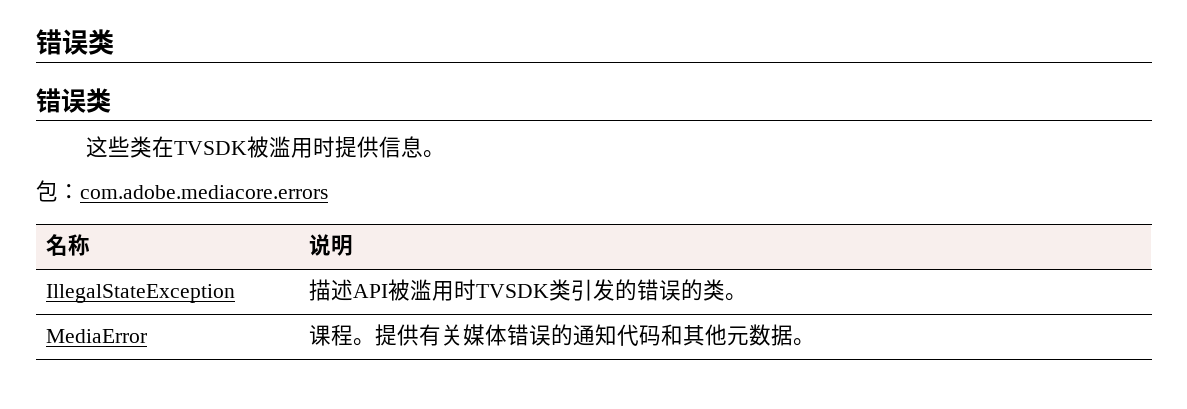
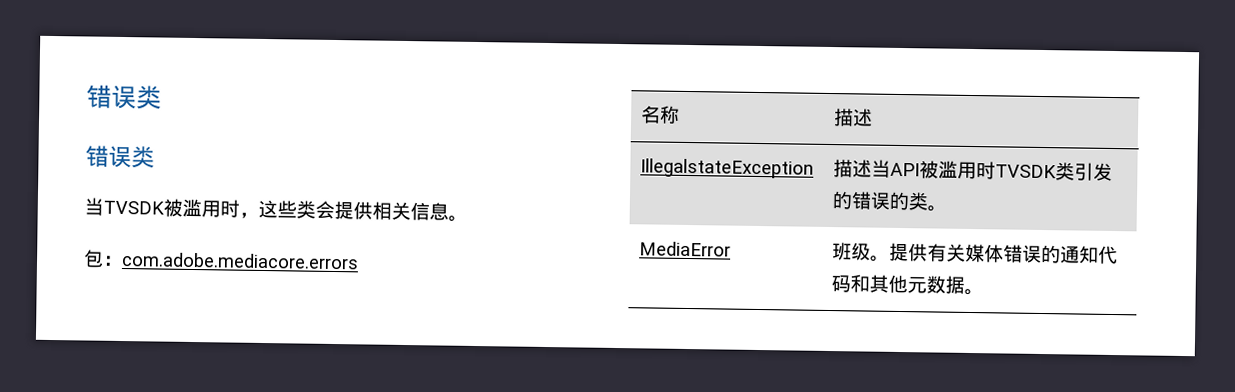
[85,136,174,158] 这些类在 -> [84,197,104,216] 当
[334,136,379,158] 提供 -> [239,199,411,221] ，这些类会提供相关
[308,234,353,256] [45,284,235,303] [308,279,353,301] 说明 // IllegalStateException | 描述 -> [833,108,873,127] [639,158,814,179] [832,159,891,178] 描述 // IllegalstateException | 描述当
[308,324,353,346] 课程 -> [831,242,871,261] 班级

